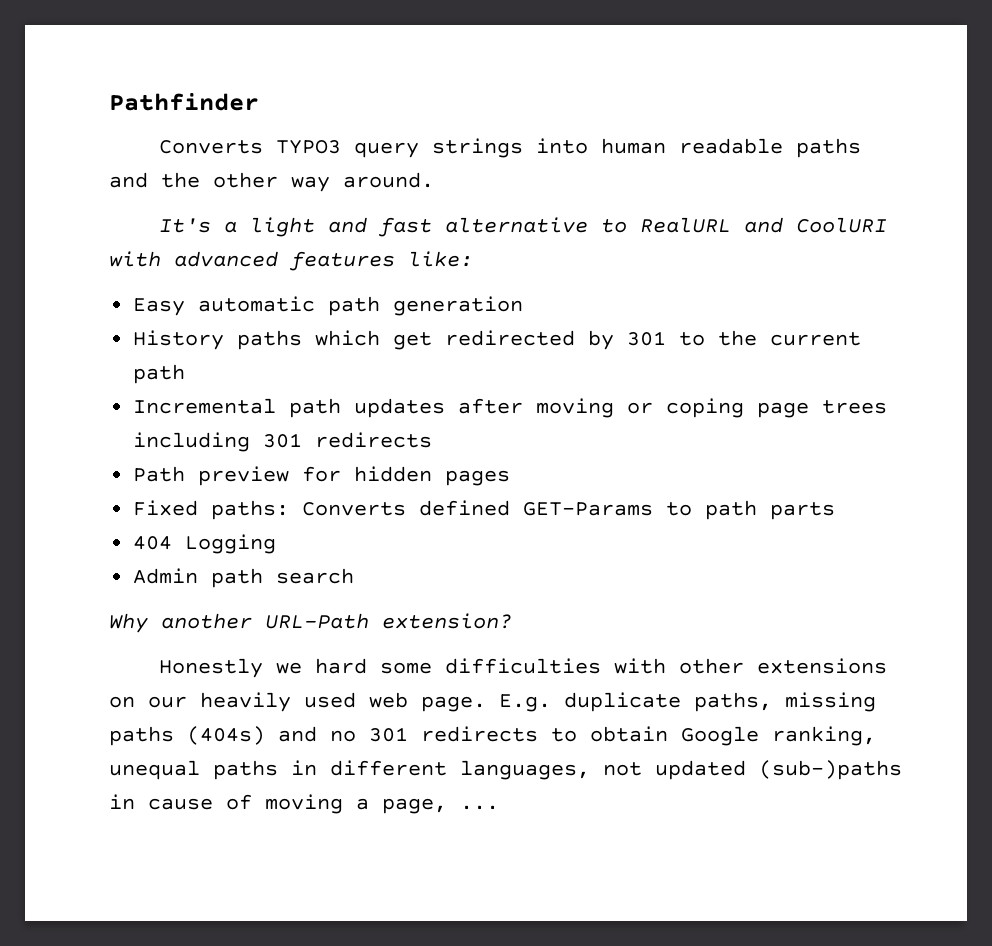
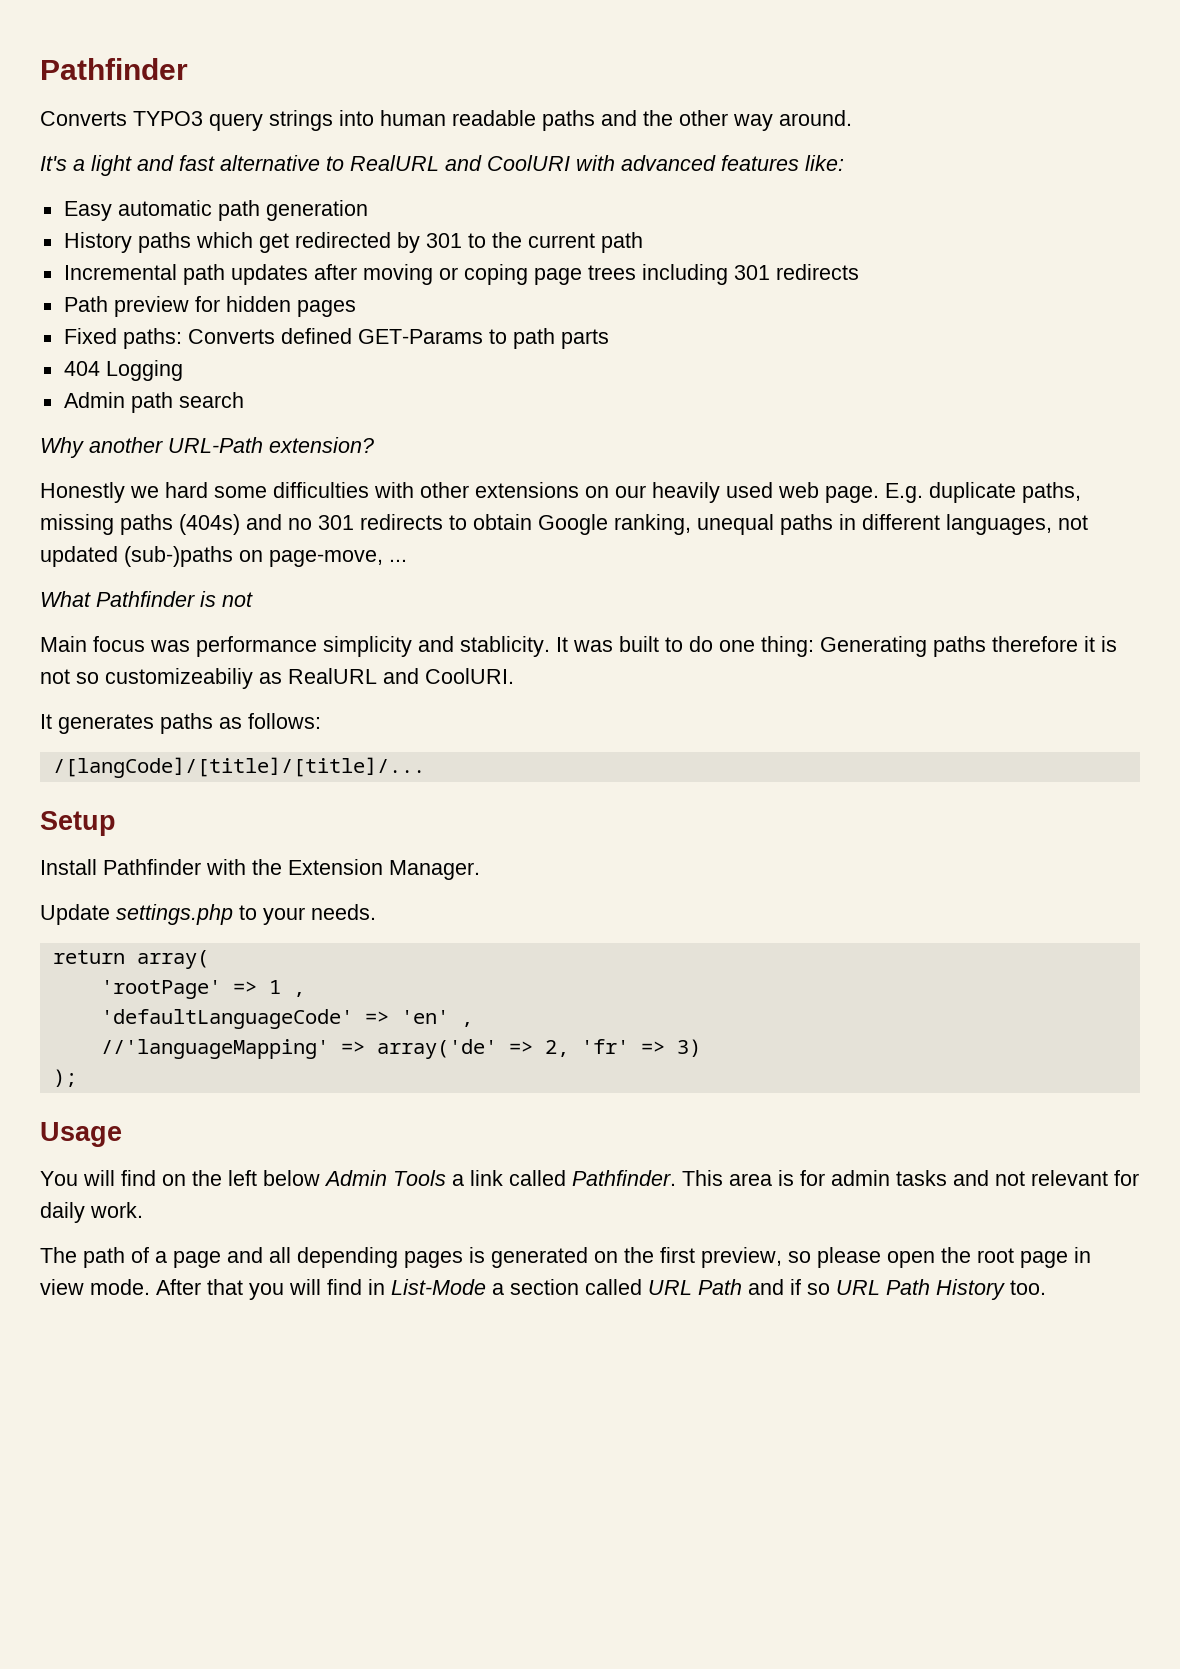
[109,794,499,814] in cause of moving a page, ... -> [239,550,407,567] [40,591,253,607] [40,636,1117,657] [40,668,514,689] [40,713,321,734] [52,757,425,778] [40,811,116,836] [40,859,480,880] [40,904,376,925] [52,950,209,969] [100,980,305,999] [100,1009,473,1029] [100,1039,701,1059] [52,1069,77,1087] [40,1122,122,1147] [40,1170,1139,1186] [40,1202,143,1223] [40,1247,1091,1268] [40,1279,1046,1300] on page-move, ... // What Pathfinder is not // Main focus was performance simplicity and stablicity. It was built to do one thing: Generating paths therefore it is not so customizeabiliy as RealURL and CoolURI. // It generates paths as follows: // /[langCode]/[title]/[title]/... // Setup // Install Pathfinder with the Extension Manager. // Update settings.php to your needs. // return array( // 'rootPage' => 1 , // 'defaultLanguageCode' => 'en' , // //'languageMapping' => array('de' => 2, 'fr' => 3) // ); // Usage // You will find on the left below Admin Tools a link called Pathfinder. This area is for admin tasks and not relevant for daily work. // The path of a page and all depending pages is generated on the first preview, so please open the root page in view mode. After that you will find in List-Mode a section called URL Path and if so URL Path History too.

